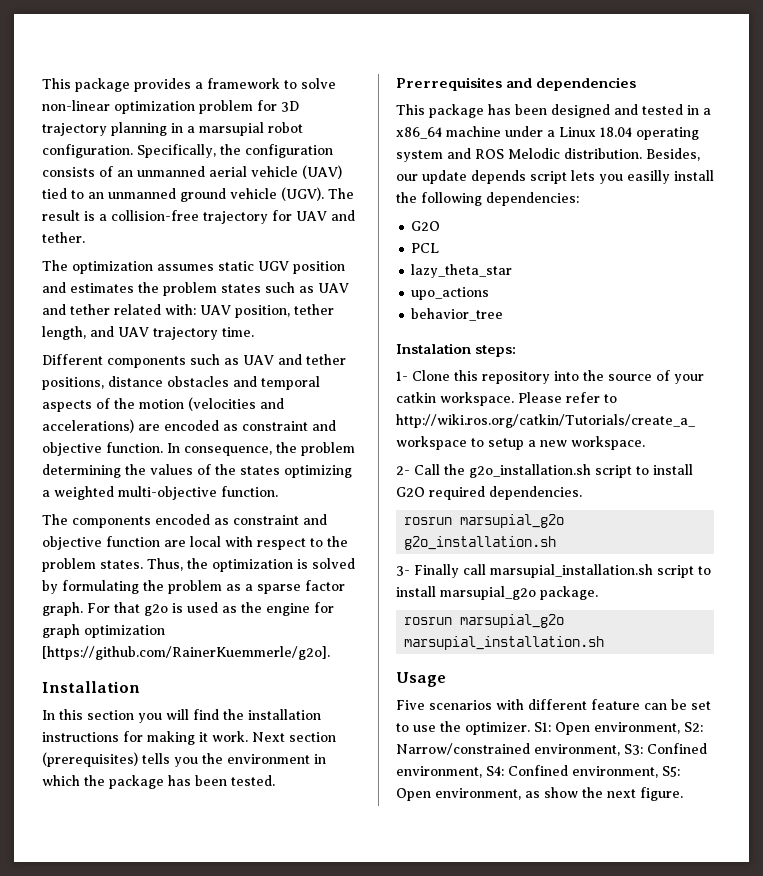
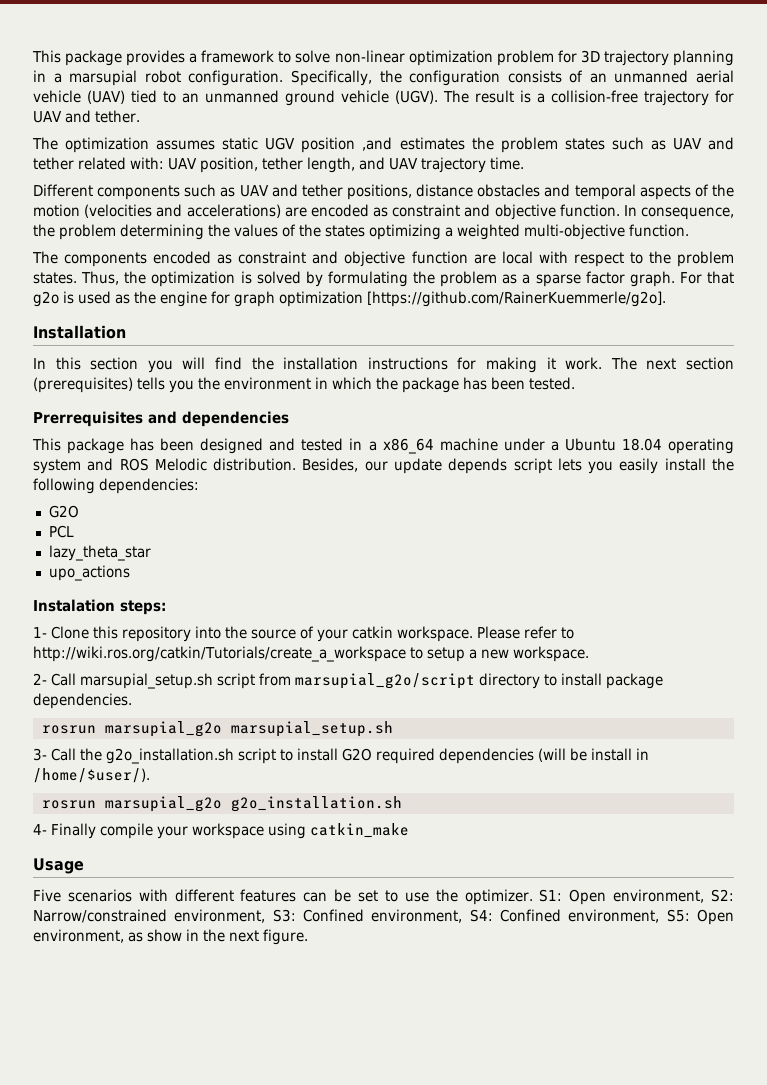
[42,282,66,293] and -> [362,137,393,151] ,and
[252,732,285,742] Next -> [610,357,677,370] The next
[559,127,596,137] Linux -> [564,438,616,451] Ubuntu
[627,170,670,184] easilly -> [619,458,659,474] easily
[411,308,504,321] // behavior_tree -> (130, 573) none
(440, 469) none -> [80,673,663,689] [33,693,132,709] [41,721,393,737] [33,748,76,761] marsupial_setup.sh script from marsupial_g2o/script directory to install package dependencies. // rosrun marsupial_g2o marsupial_setup.sh // 3- Call
[489,486,582,500] [404,514,565,528] [404,536,557,550] [396,564,711,578] [396,586,598,600] [404,614,565,628] [404,636,605,650] dependencies. // rosrun marsupial_g2o g2o_installation.sh // 3- Finally call marsupial_installation.sh script to install marsupial_g2o package. // rosrun marsupial_g2o marsupial_installation.sh -> [439,748,649,764] [33,768,150,783] [41,796,402,812] [33,823,409,839] dependencies (will be install in /home/$user/). // rosrun marsupial_g2o g2o_installation.sh // 4- Finally compile your workspace using catkin_make
[591,699,640,710] feature -> [240,889,297,902] features
(578, 792) none -> [186,929,199,941] in

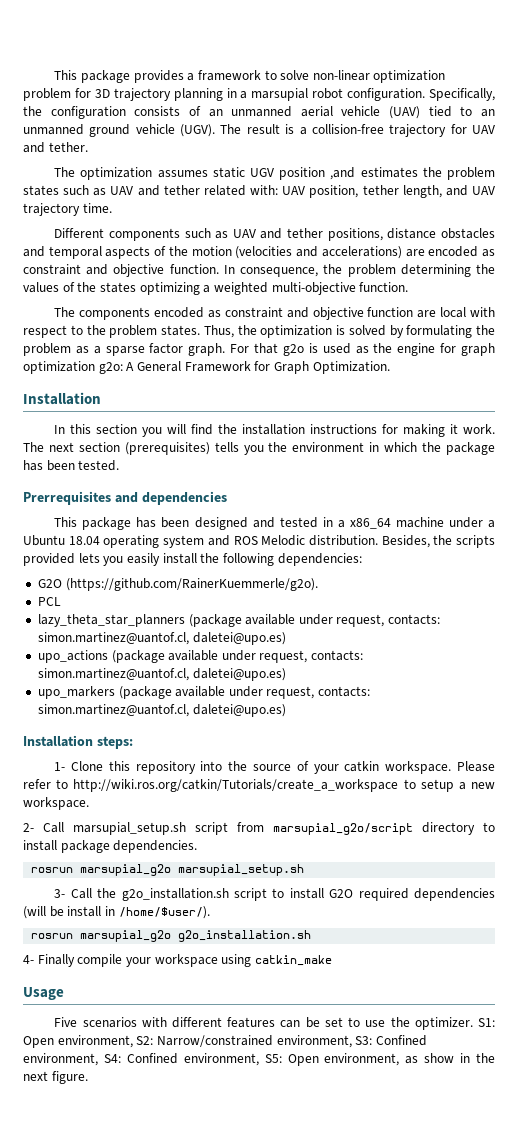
[367,291,666,307] [https://github.com/RainerKuemmerle/g2o]. -> [98,361,390,374] g2o: A General Framework for Graph Optimization.
[364,458,552,474] our update depends script -> [433,535,495,548] [23,553,75,566] the scripts provided
(79, 511) none -> [65,578,318,591] (https://github.com/RainerKuemmerle/g2o).
[48,545,151,561] [48,565,130,581] [33,599,115,612] lazy_theta_star // upo_actions // Instalation -> [37,614,441,627] [37,632,286,645] [37,650,364,663] [37,668,286,681] [37,686,371,699] [37,704,286,717] [23,735,93,747] lazy_theta_star_planners (package available under request, contacts: simon.martinez@uantof.cl, daletei@upo.es) // upo_actions (package available under request, contacts: simon.martinez@uantof.cl, daletei@upo.es) // upo_markers (package available under request, contacts: simon.martinez@uantof.cl, daletei@upo.es) // Installation

